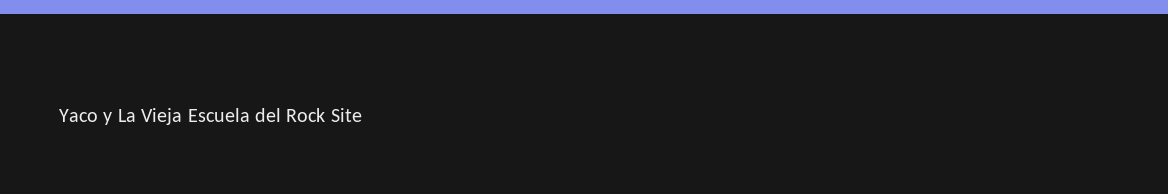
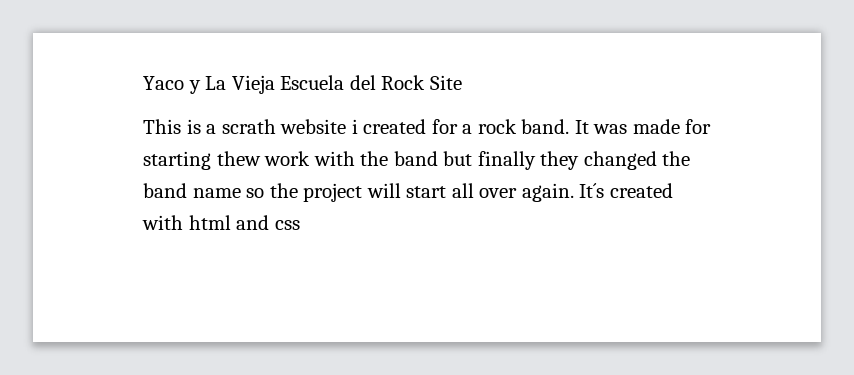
(362, 115) none -> [143,119,712,134] [143,151,691,170] [143,183,673,202] [142,215,300,230] // This is a scrath website i created for a rock band. It was made for starting thew work with the band but finally they changed the band name so the project will start all over again. It´s created with html and css

